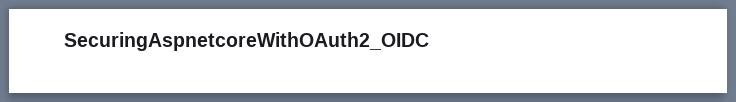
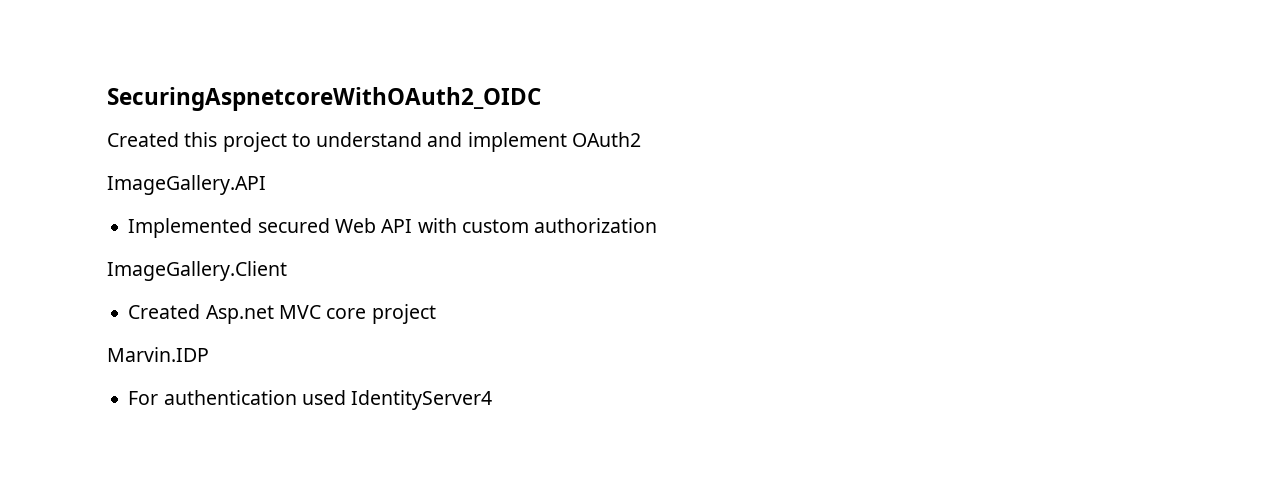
(429, 41) none -> [107,132,641,152] [107,175,266,195] [128,218,658,238] [107,261,287,281] [128,304,436,324] [107,347,209,362] [128,390,493,410] // Created this project to understand and implement OAuth2 // ImageGallery.API // Implemented secured Web API with custom authorization // ImageGallery.Client // Created Asp.net MVC core project // Marvin.IDP // For authentication used IdentityServer4

